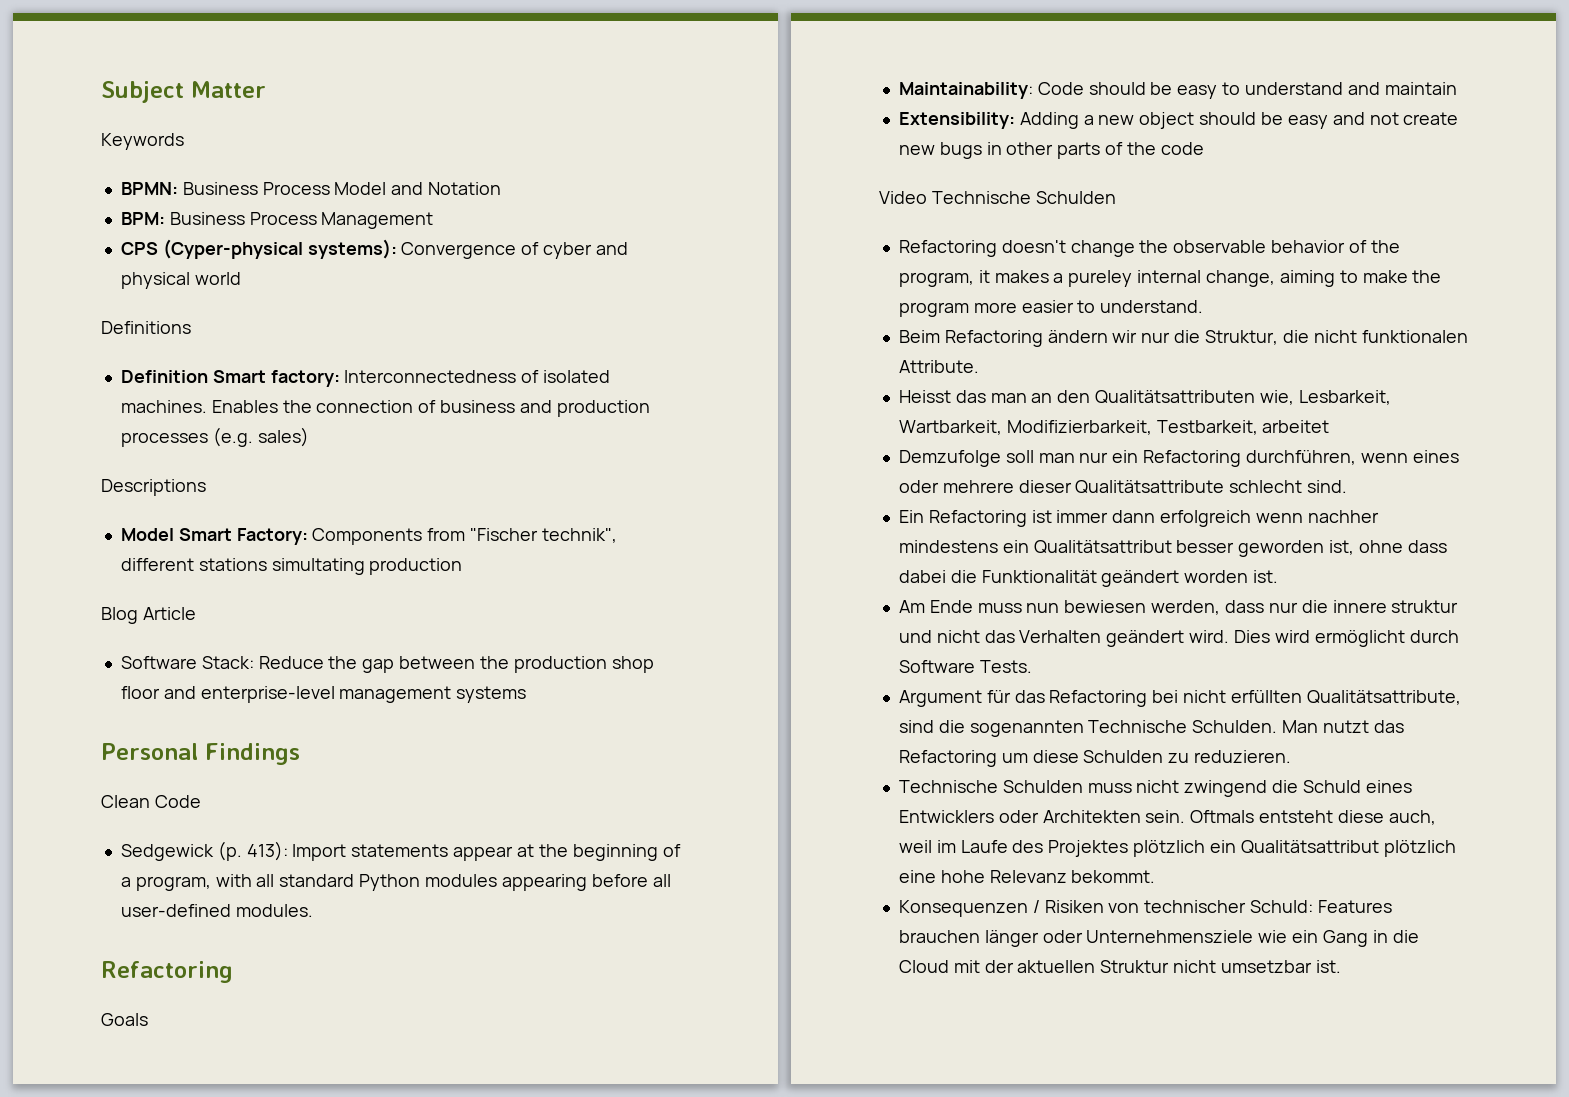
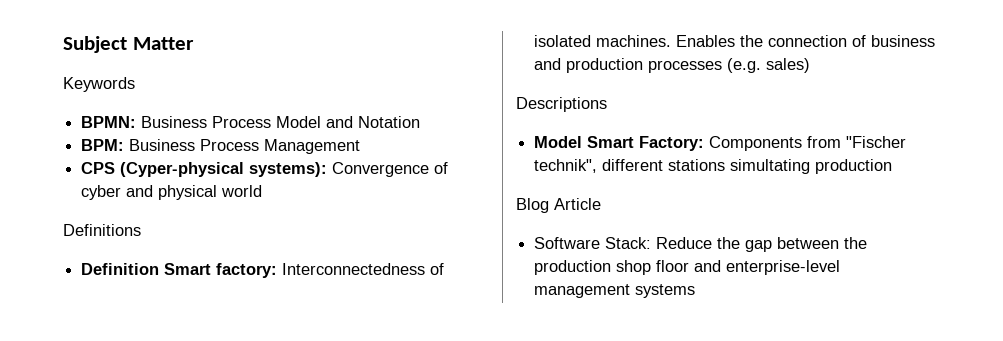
[101,743,300,765] [101,795,201,808] [120,841,681,861] [120,874,671,891] [120,904,313,917] [101,961,233,983] [101,1013,148,1026] [898,82,1457,99] [898,112,1459,129] [898,142,1204,159] [879,191,1116,204] [898,240,1400,257] [898,270,1442,287] [898,300,1204,317] [898,330,1468,347] [898,360,979,373] [898,390,1391,405] [898,420,1330,435] [898,450,1459,467] [898,480,1348,494] [898,510,1379,527] [898,540,1447,557] [898,570,1279,587] [898,600,1459,615] [898,630,1459,647] [898,660,1032,673] [898,690,1461,707] [898,720,1404,737] [898,750,1292,767] [898,780,1412,797] [898,810,1436,825] [898,840,1456,857] [898,870,1156,883] [898,900,1392,917] [898,930,1419,947] [898,960,1341,973] // Personal Findings // Clean Code // Sedgewick (p. 413): Import statements appear at the beginning of a program, with all standard Python modules appearing before all user-defined modules. // Refactoring // Goals // Maintainability: Code should be easy to understand and maintain // Extensibility: Adding a new object should be easy and not create new bugs in other parts of the code // Video Technische Schulden // Refactoring doesn't change the observable behavior of the program, it makes a pureley internal change, aiming to make the program more easier to understand. // Beim Refactoring ändern wir nur die Struktur, die nicht funktionalen Attribute. // Heisst das man an den Qualitätsattributen wie, Lesbarkeit, Wartbarkeit, Modifizierbarkeit, Testbarkeit, arbeitet // Demzufolge soll man nur ein Refactoring durchführen, wenn eines oder mehrere dieser Qualitätsattribute schlecht sind. // Ein Refactoring ist immer dann erfolgreich wenn nachher mindestens ein Qualitätsattribut besser geworden ist, ohne dass dabei die Funktionalität geändert worden ist. // Am Ende muss nun bewiesen werden, dass nur die innere struktur und nicht das Verhalten geändert wird. Dies wird ermöglicht durch Software Tests. // Argument für das Refactoring bei nicht erfüllten Qualitätsattribute, sind die sogenannten Technische Schulden. Man nutzt das Refactoring um diese Schulden zu reduzieren. // Technische Schulden muss nicht zwingend die Schuld eines Entwicklers oder Architekten sein. Oftmals entsteht diese auch, weil im Laufe des Projektes plötzlich ein Qualitätsattribut plötzlich eine hohe Relevanz bekommt. // Konsequenzen / Risiken von technischer Schuld: Features brauchen länger oder Unternehmensziele wie ein Gang in die Cloud mit der aktuellen Struktur nicht umsetzbar ist. -> (696, 291) none

